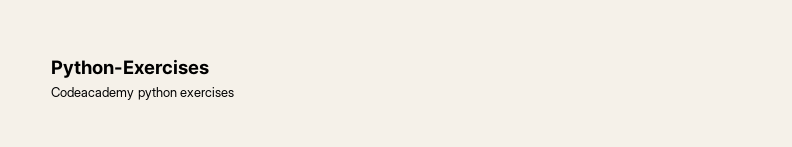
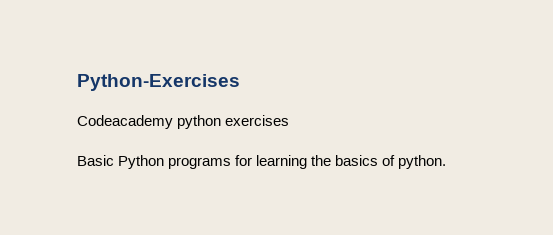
(235, 92) none -> [77,155,447,169] // Basic Python programs for learning the basics of python.

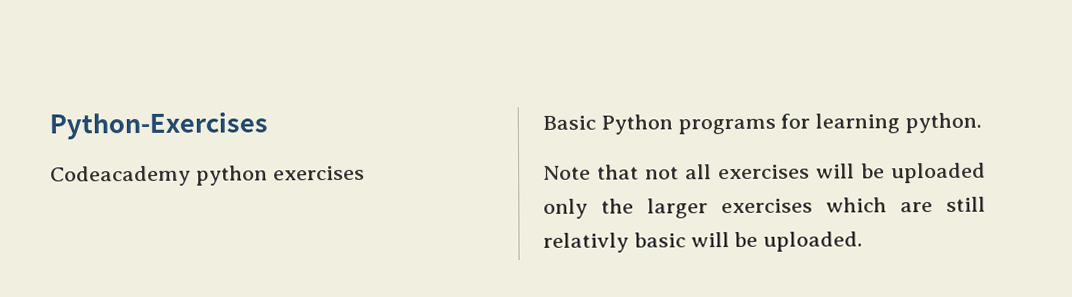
[311,155,447,169] the basics of python. -> [905,112,983,134] [543,162,986,184] [543,196,986,219] [543,231,864,253] python. // Note that not all exercises will be uploaded only the larger exercises which are still relativly basic will be uploaded.

